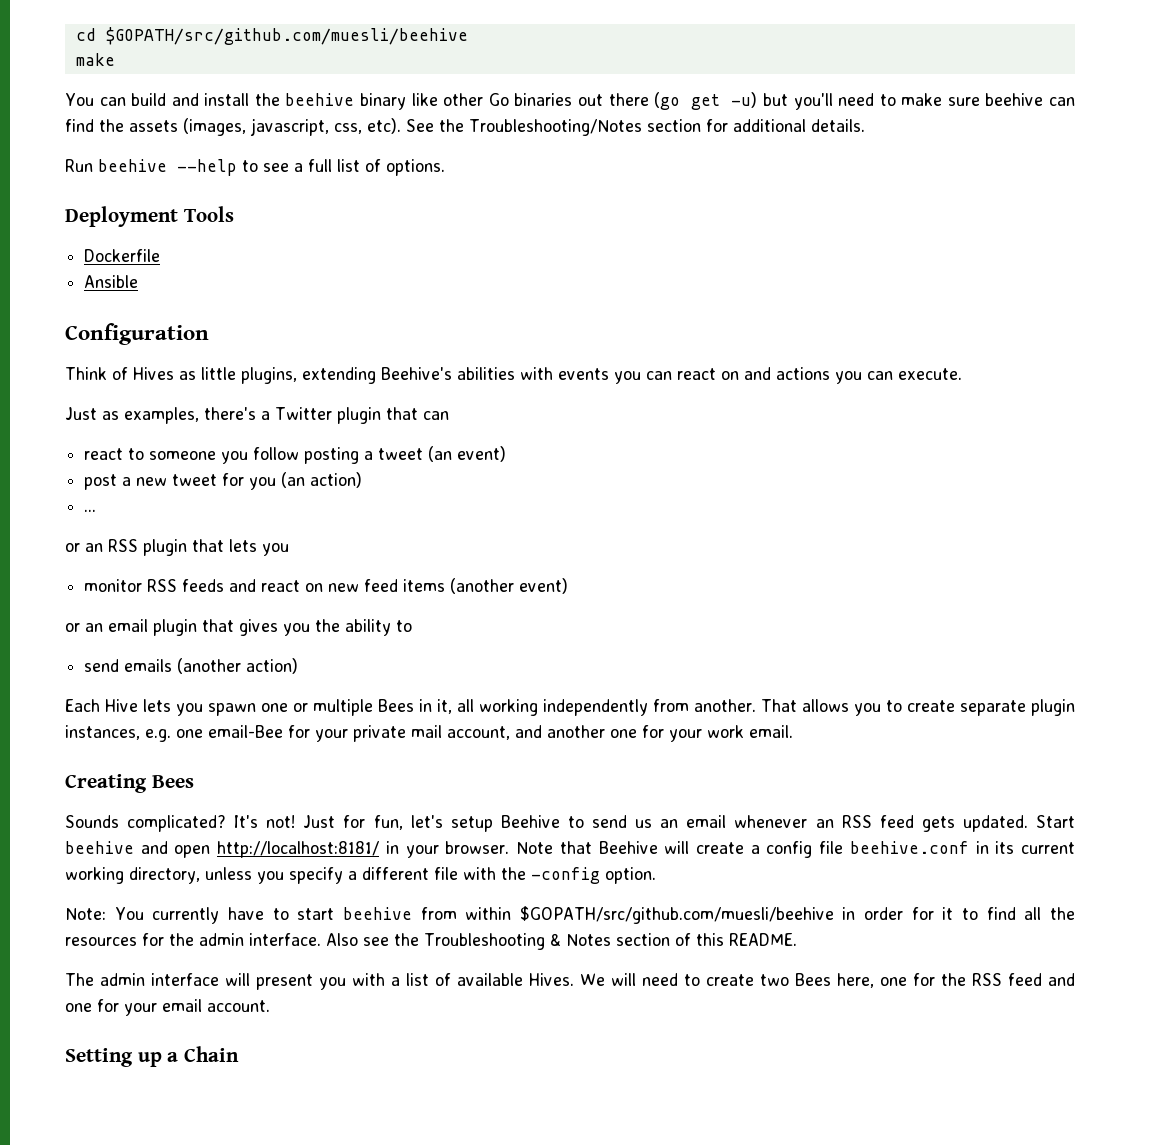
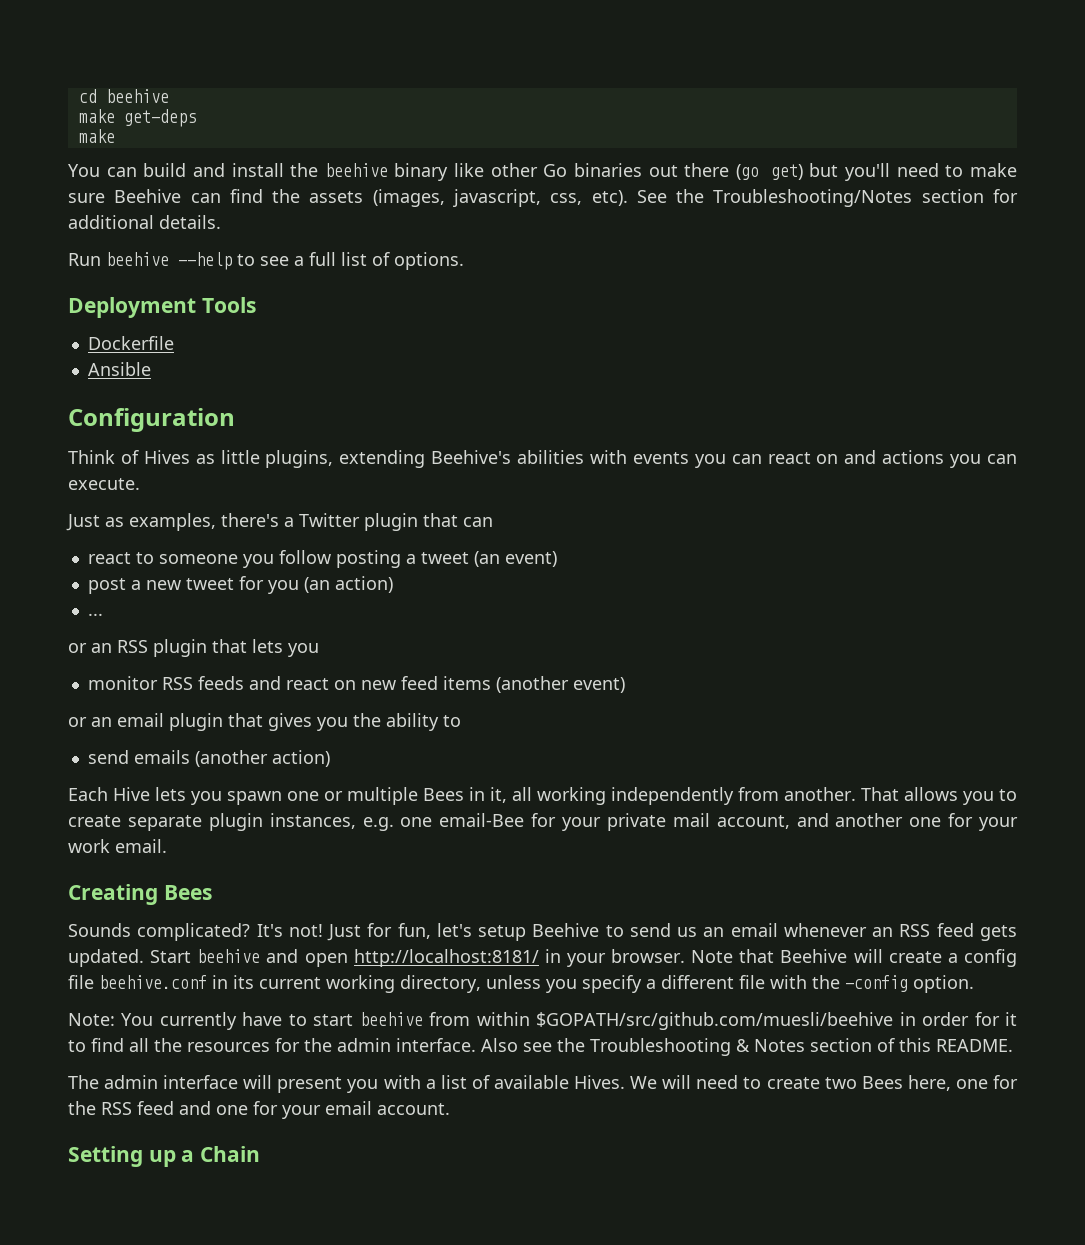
[105,27,468,45] $GOPATH/src/github.com/muesli/beehive -> [105,89,169,103] [78,109,196,127] beehive // make get-deps
[691,92,758,110] get -u) -> [770,164,803,180] get)
[985,93,1044,106] beehive -> [114,189,182,203] Beehive

